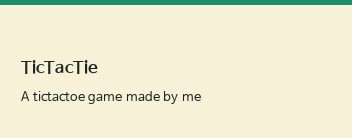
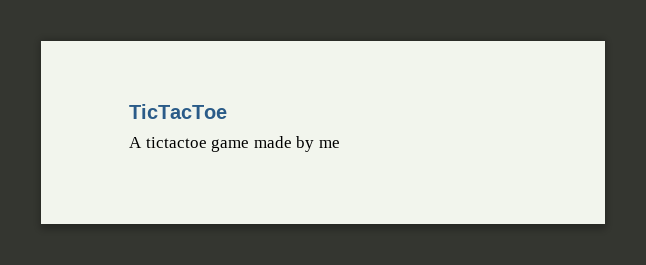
[21,60,98,74] TicTacTie -> [129,104,227,119] TicTacToe

